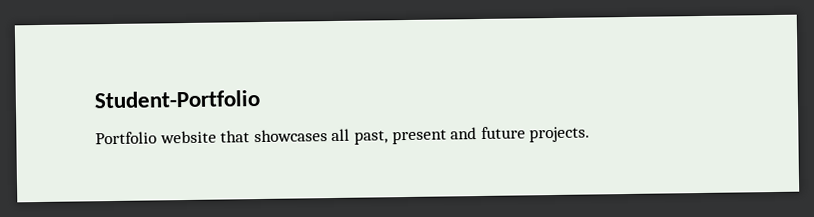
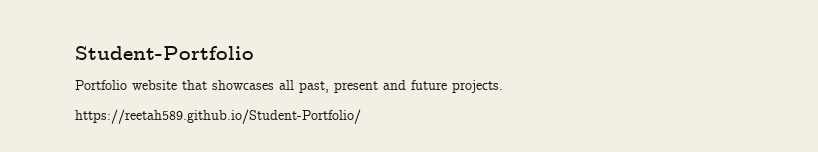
(591, 134) none -> [75,109,361,124] // https://reetah589.github.io/Student-Portfolio/

